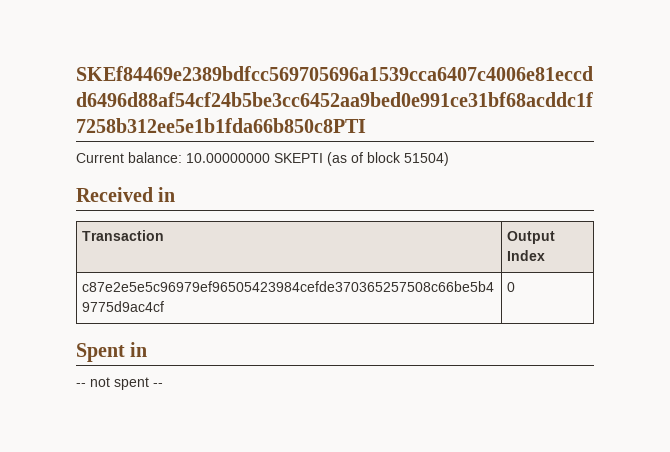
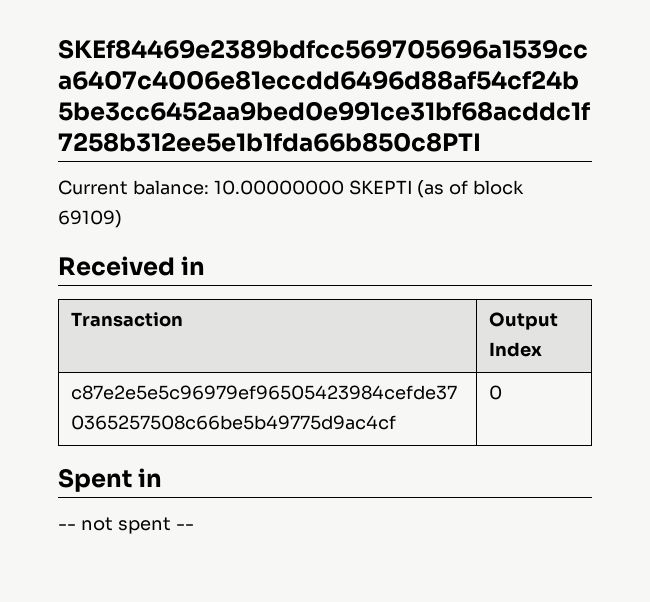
[404,152,449,166] 51504) -> [58,210,122,228] 69109)

